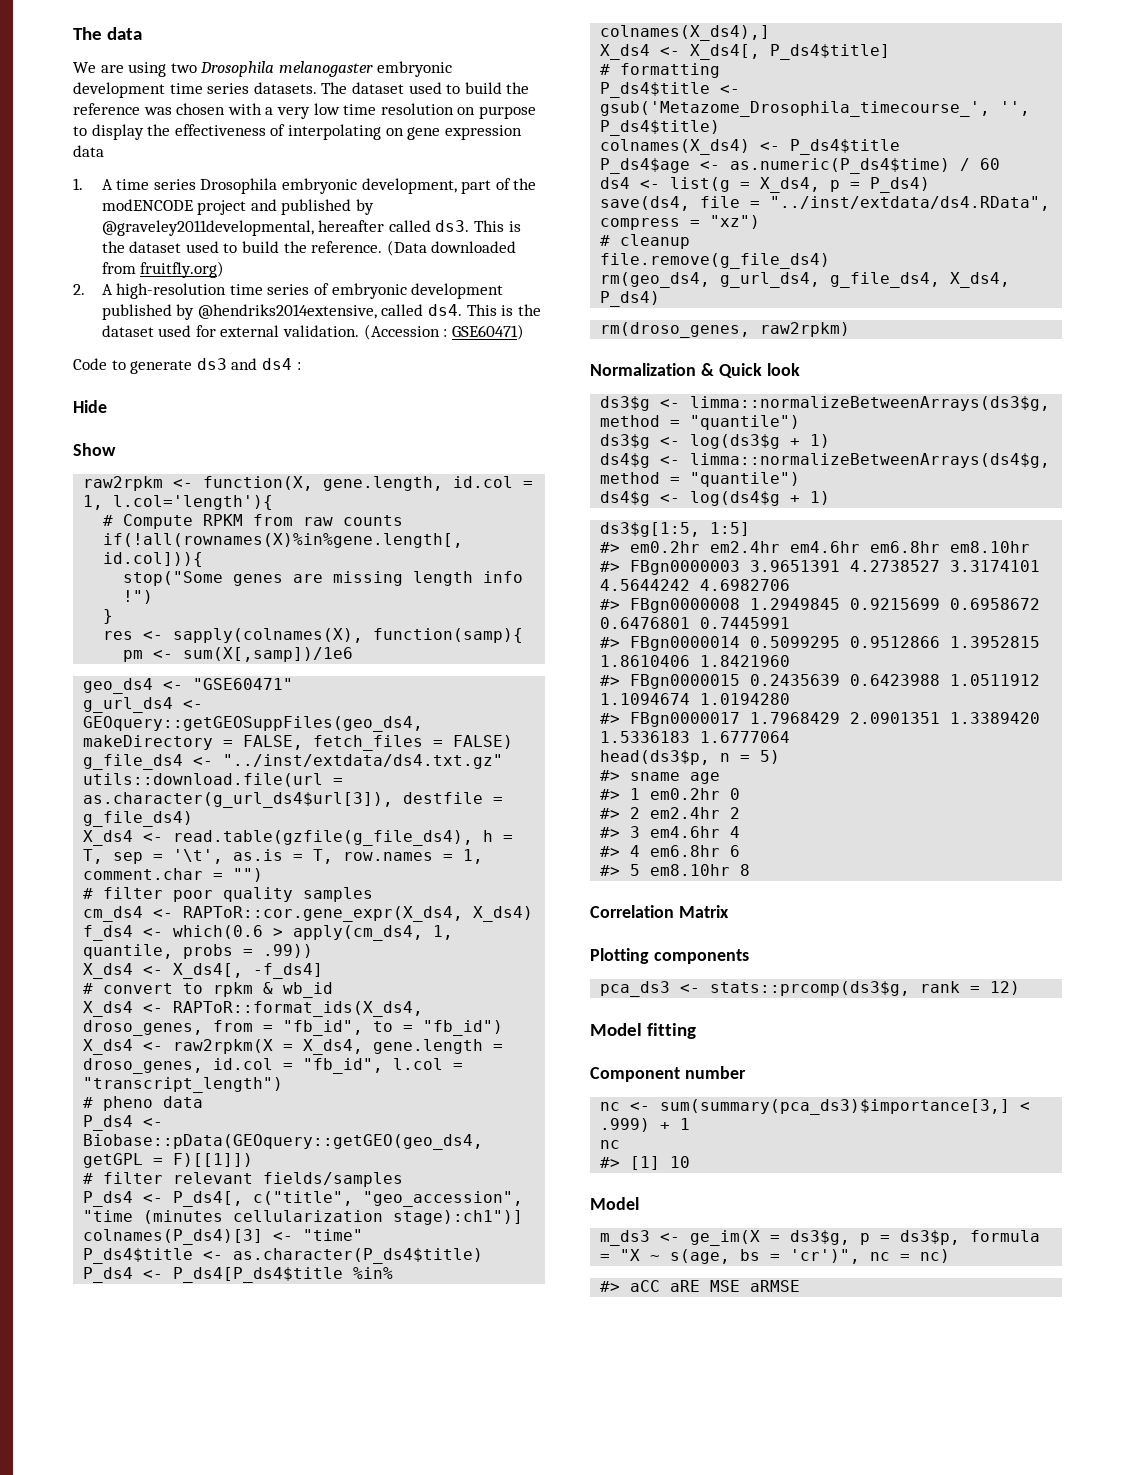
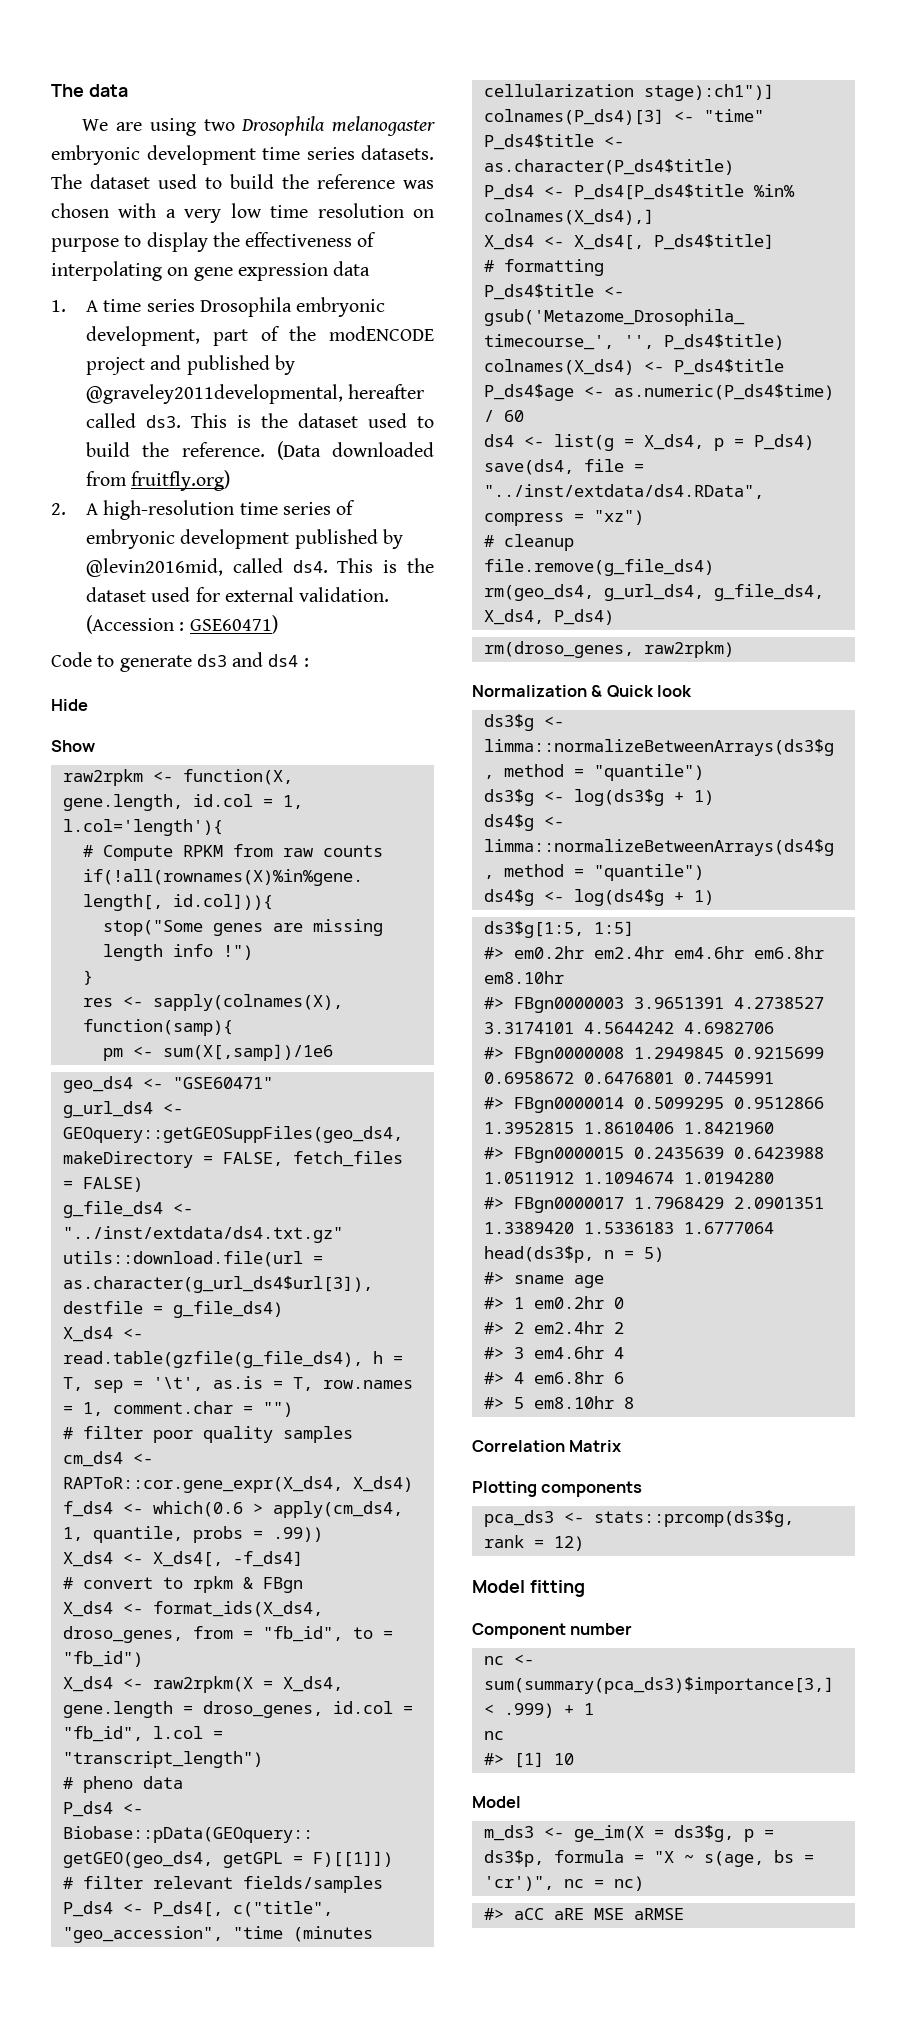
[197,304,377,319] @hendriks2014extensive, -> [86,558,224,577] @levin2016mid,
[283,982,334,998] [83,1001,424,1017] wb_id // X_ds4 <- RAPToR::format_ids(X_ds4, -> [262,1577,303,1593] [62,1601,323,1617] FBgn // X_ds4 <- format_ids(X_ds4,

